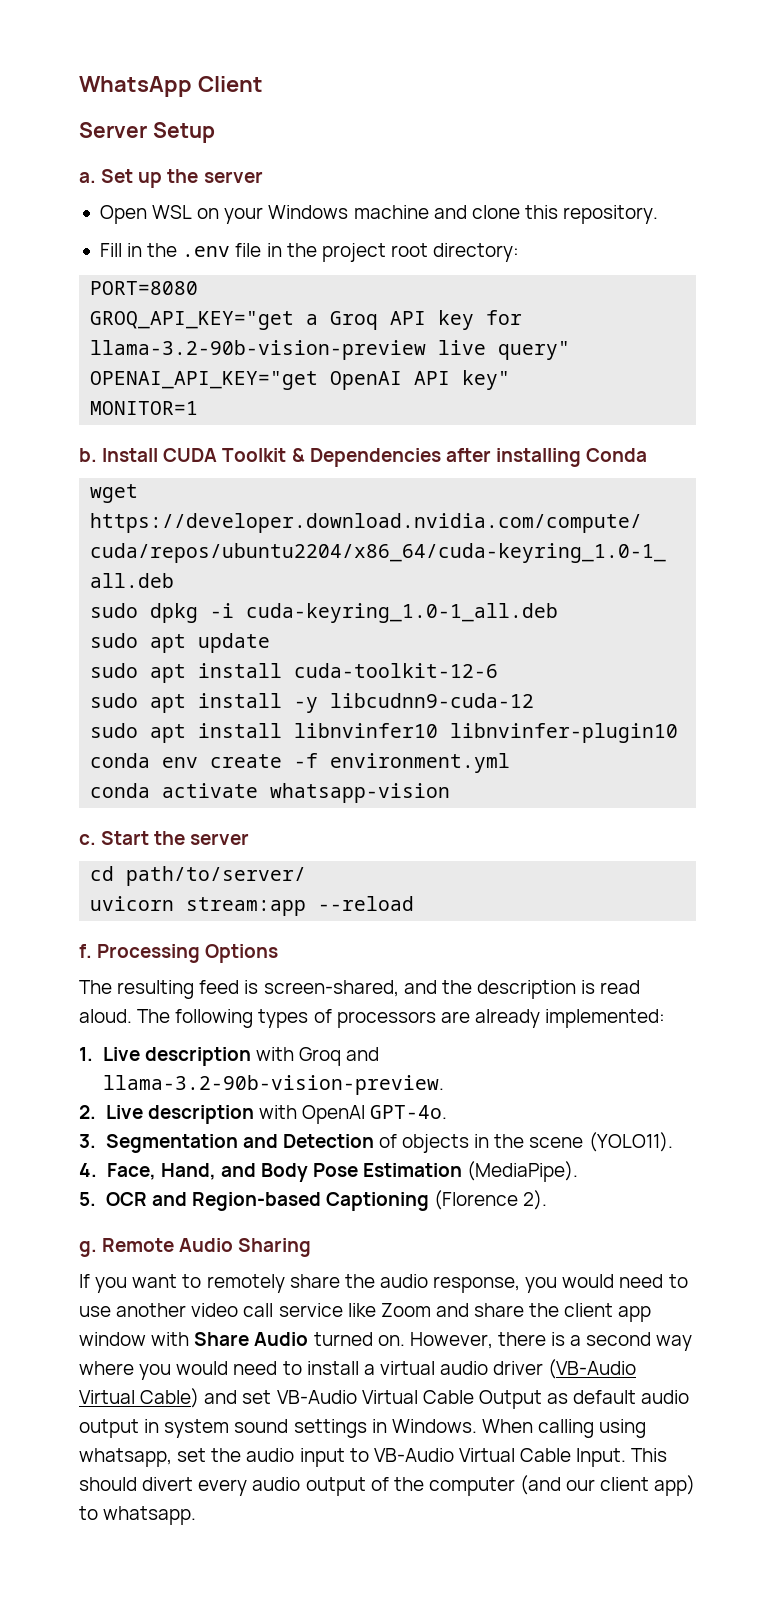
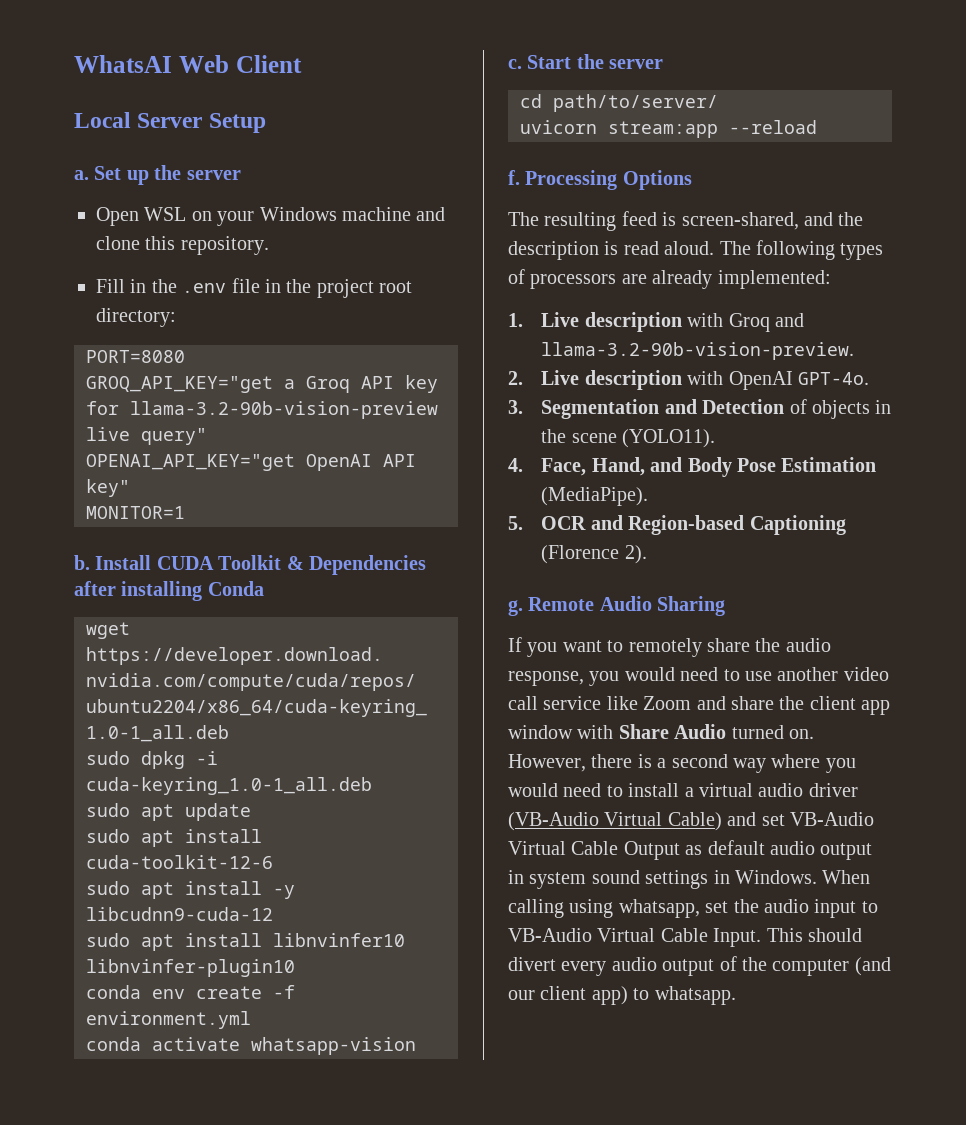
[79,76,192,97] WhatsApp -> [74,55,229,73] WhatsAI Web
(263, 84) none -> [74,112,131,128] Local

